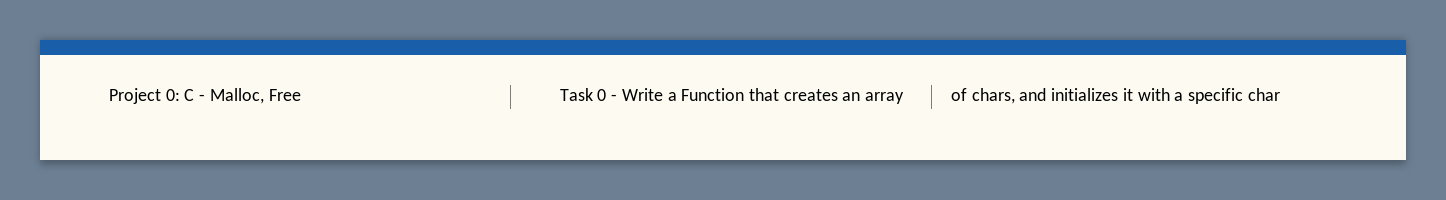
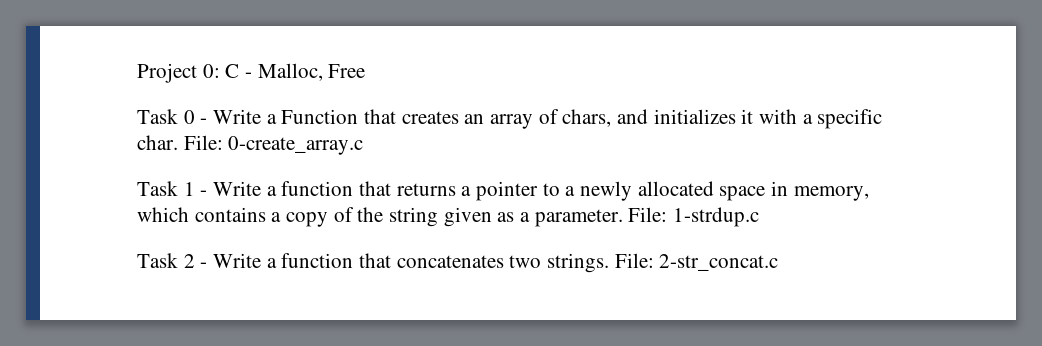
[1247,88,1280,101] char -> [137,135,364,155] [137,181,869,201] [137,207,760,227] [137,253,779,273] char. File: 0-create_array.c // Task 1 - Write a function that returns a pointer to a newly allocated space in memory, which contains a copy of the string given as a parameter. File: 1-strdup.c // Task 2 - Write a function that concatenates two strings. File: 2-str_concat.c

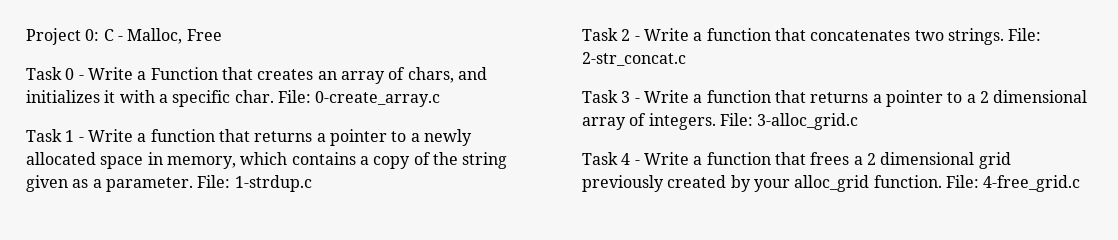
(779, 262) none -> [582,90,1088,107] [582,113,859,130] [582,152,1011,169] [582,175,1081,192] // Task 3 - Write a function that returns a pointer to a 2 dimensional array of integers. File: 3-alloc_grid.c // Task 4 - Write a function that frees a 2 dimensional grid previously created by your alloc_grid function. File: 4-free_grid.c

